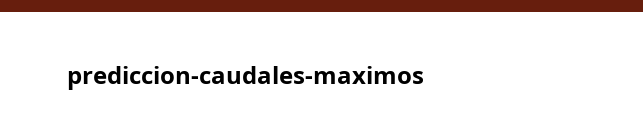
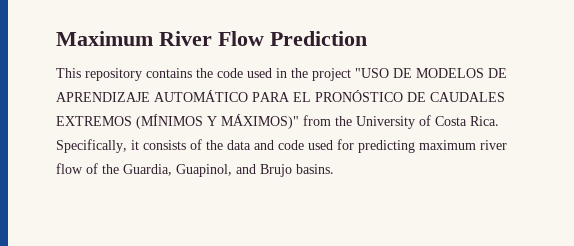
[67,66,424,90] prediccion-caudales-maximos -> [56,31,367,46] [56,68,507,81] [56,90,505,102] [56,114,499,129] [56,139,507,153] [56,163,334,177] Maximum River Flow Prediction // This repository contains the code used in the project "USO DE MODELOS DE APRENDIZAJE AUTOMÁTICO PARA EL PRONÓSTICO DE CAUDALES EXTREMOS (MÍNIMOS Y MÁXIMOS)" from the University of Costa Rica. Specifically, it consists of the data and code used for predicting maximum river flow of the Guardia, Guapinol, and Brujo basins.

